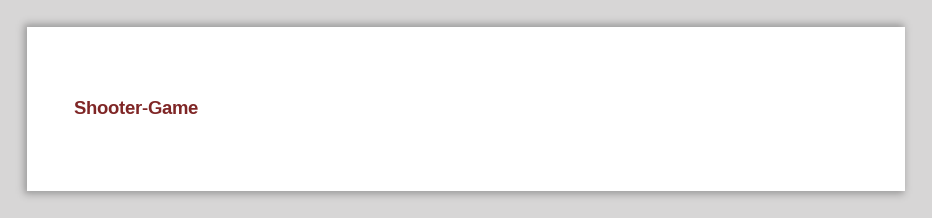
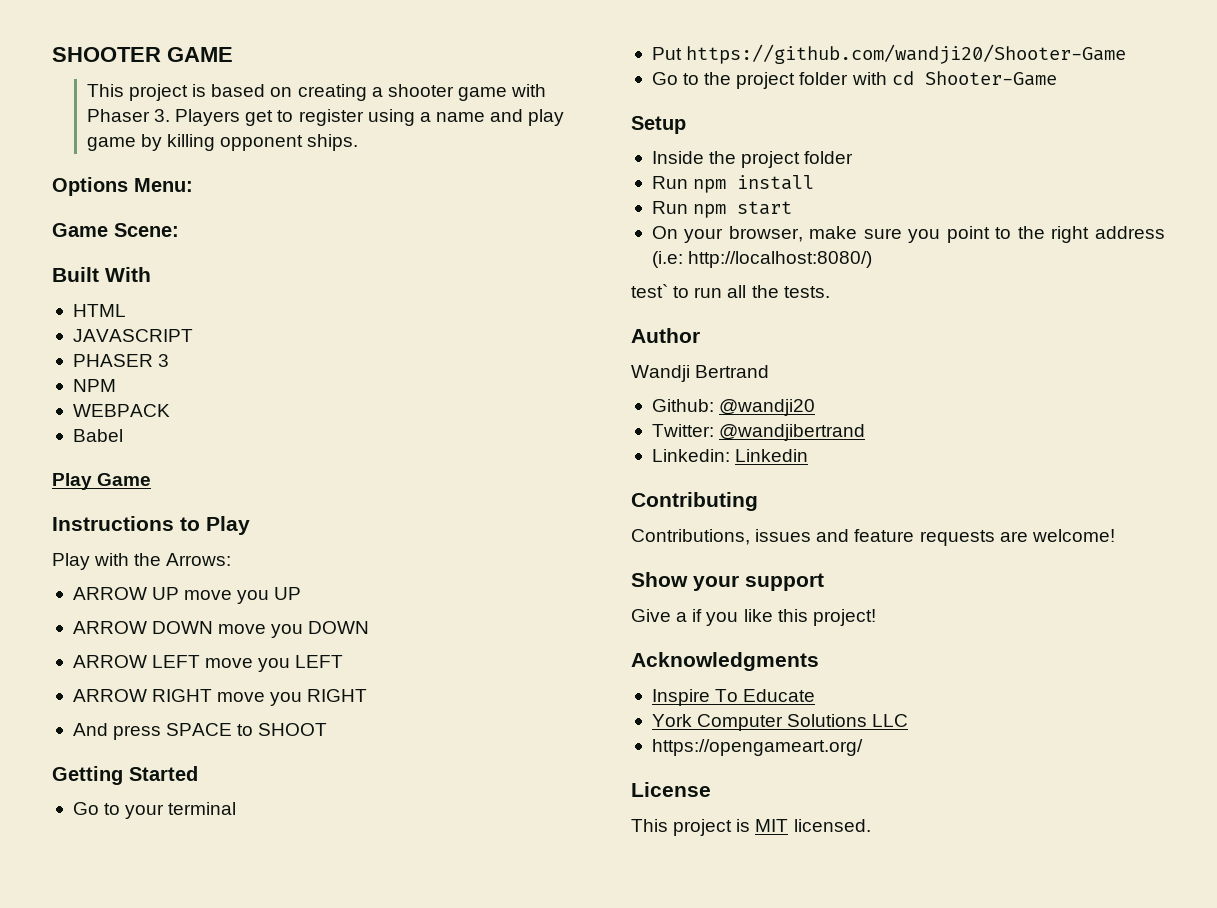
[74,101,198,114] Shooter-Game -> [52,47,233,62] [86,84,547,101] [86,109,565,126] [86,134,359,151] [52,177,193,196] [52,223,179,237] [52,267,151,282] [72,304,126,317] [72,329,193,342] [72,354,170,367] [72,379,116,392] [72,404,170,417] [72,429,123,442] [52,473,152,490] [52,516,250,535] [52,553,232,570] [72,587,302,604] [72,621,370,638] [72,655,344,672] [72,689,368,706] [72,723,328,740] [52,766,198,785] [72,802,237,819] [651,44,1127,64] [651,71,1057,89] [631,116,686,134] [651,151,854,168] [651,175,815,193] [651,201,793,218] [651,226,1165,243] [651,251,873,268] [631,284,830,298] [631,328,700,343] [631,365,770,382] [651,399,816,416] [651,424,866,441] [651,449,809,462] [631,492,758,511] [631,529,1115,546] [631,572,824,591] [631,609,876,626] [631,652,819,671] [651,689,816,706] [651,714,909,731] [651,739,863,756] [631,782,711,797] [631,819,871,836] SHOOTER GAME // This project is based on creating a shooter game with Phaser 3. Players get to register using a name and play game by killing opponent ships. // Options Menu: // Game Scene: // Built With // HTML // JAVASCRIPT // PHASER 3 // NPM // WEBPACK // Babel // Play Game // Instructions to Play // Play with the Arrows: // ARROW UP move you UP // ARROW DOWN move you DOWN // ARROW LEFT move you LEFT // ARROW RIGHT move you RIGHT // And press SPACE to SHOOT // Getting Started // Go to your terminal // Put https://github.com/wandji20/Shooter-Game // Go to the project folder with cd Shooter-Game // Setup // Inside the project folder // Run npm install // Run npm start // On your browser, make sure you point to the right address (i.e: http://localhost:8080/) // test` to run all the tests. // Author // Wandji Bertrand // Github: @wandji20 // Twitter: @wandjibertrand // Linkedin: Linkedin // Contributing // Contributions, issues and feature requests are welcome! // Show your support // Give a if you like this project! // Acknowledgments // Inspire To Educate // York Computer Solutions LLC // https://opengameart.org/ // License // This project is MIT licensed.

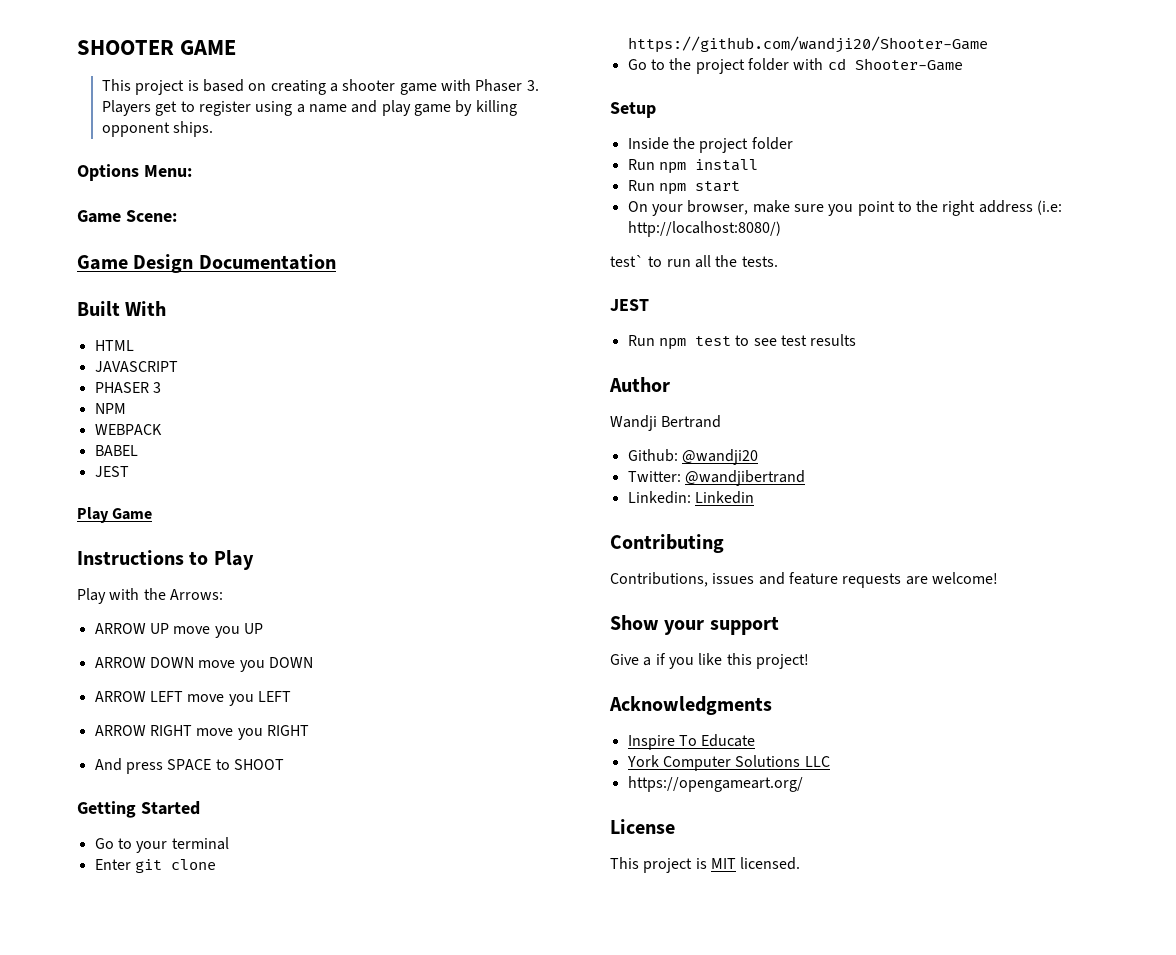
(179, 230) none -> [77,254,336,273] // Game Design Documentation
[72,429,123,442] Babel -> [94,445,138,456] [94,466,129,477] BABEL // JEST
[651,47,682,60] Put -> [94,859,216,873] Enter git clone
(830, 292) none -> [610,299,649,311] [627,334,857,350] // JEST // Run npm test to see test results

